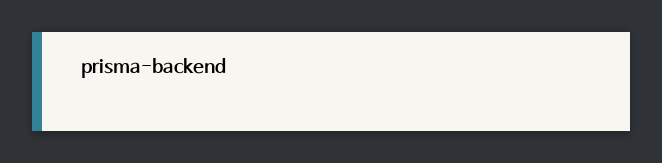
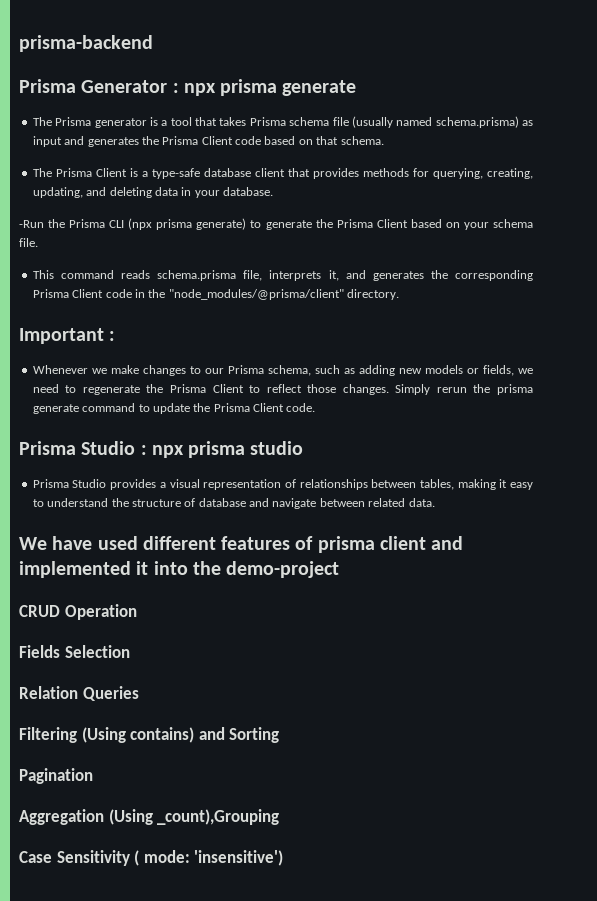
(226, 68) none -> [19,79,357,96] [32,116,533,128] [32,136,384,147] [32,168,533,179] [32,187,273,198] [19,218,533,230] [19,238,38,247] [32,270,533,281] [32,289,399,300] [19,328,116,344] [32,365,533,376] [32,384,534,395] [32,403,316,414] [19,441,304,458] [32,479,533,490] [32,498,435,509] [19,536,464,553] [19,561,340,578] [19,604,137,620] [19,645,130,658] [19,686,139,701] [19,727,280,743] [19,768,93,784] [19,809,280,825] [19,850,284,866] // Prisma Generator : npx prisma generate // The Prisma generator is a tool that takes Prisma schema file (usually named schema.prisma) as input and generates the Prisma Client code based on that schema. // The Prisma Client is a type-safe database client that provides methods for querying, creating, updating, and deleting data in your database. // -Run the Prisma CLI (npx prisma generate) to generate the Prisma Client based on your schema file. // This command reads schema.prisma file, interprets it, and generates the corresponding Prisma Client code in the "node_modules/@prisma/client" directory. // Important : // Whenever we make changes to our Prisma schema, such as adding new models or fields, we need to regenerate the Prisma Client to reflect those changes. Simply rerun the prisma generate command to update the Prisma Client code. // Prisma Studio : npx prisma studio // Prisma Studio provides a visual representation of relationships between tables, making it easy to understand the structure of database and navigate between related data. // We have used different features of prisma client and implemented it into the demo-project // CRUD Operation // Fields Selection // Relation Queries // Filtering (Using contains) and Sorting // Pagination // Aggregation (Using _count),Grouping // Case Sensitivity ( mode: 'insensitive')

